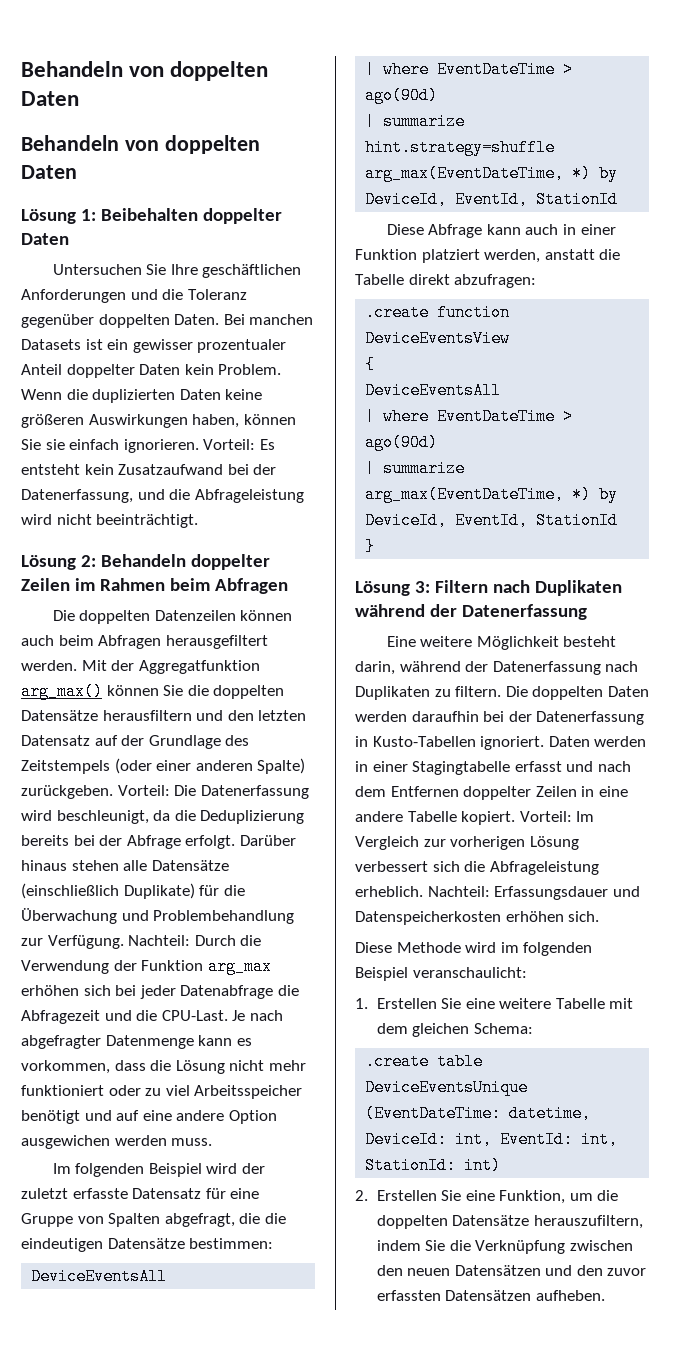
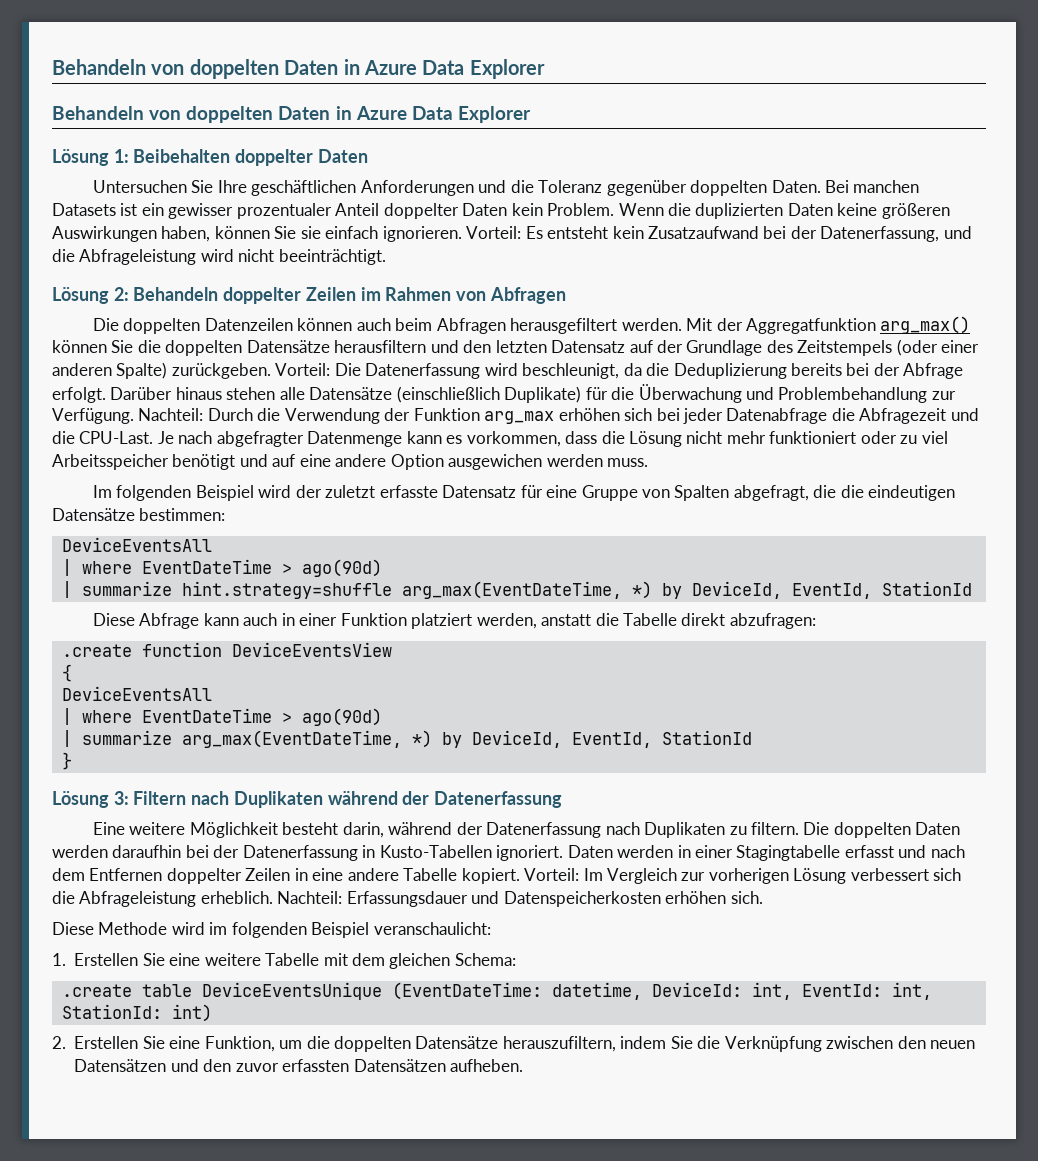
[21,61,269,81] [21,91,79,106] [21,135,260,154] [21,165,77,179] Behandeln von doppelten Daten // Behandeln von doppelten Daten -> [52,59,545,79] [52,106,531,123] Behandeln von doppelten Daten in Azure Data Explorer // Behandeln von doppelten Daten in Azure Data Explorer
[169,578,210,591] beim -> [456,291,487,301] von

